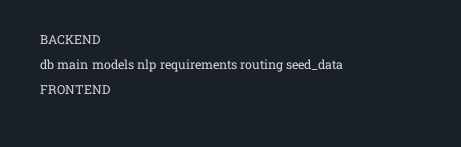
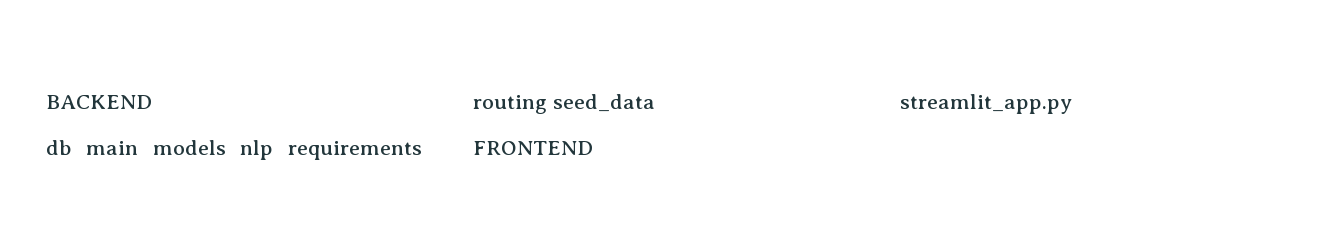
(110, 90) none -> [900,94,1072,114] // streamlit_app.py

